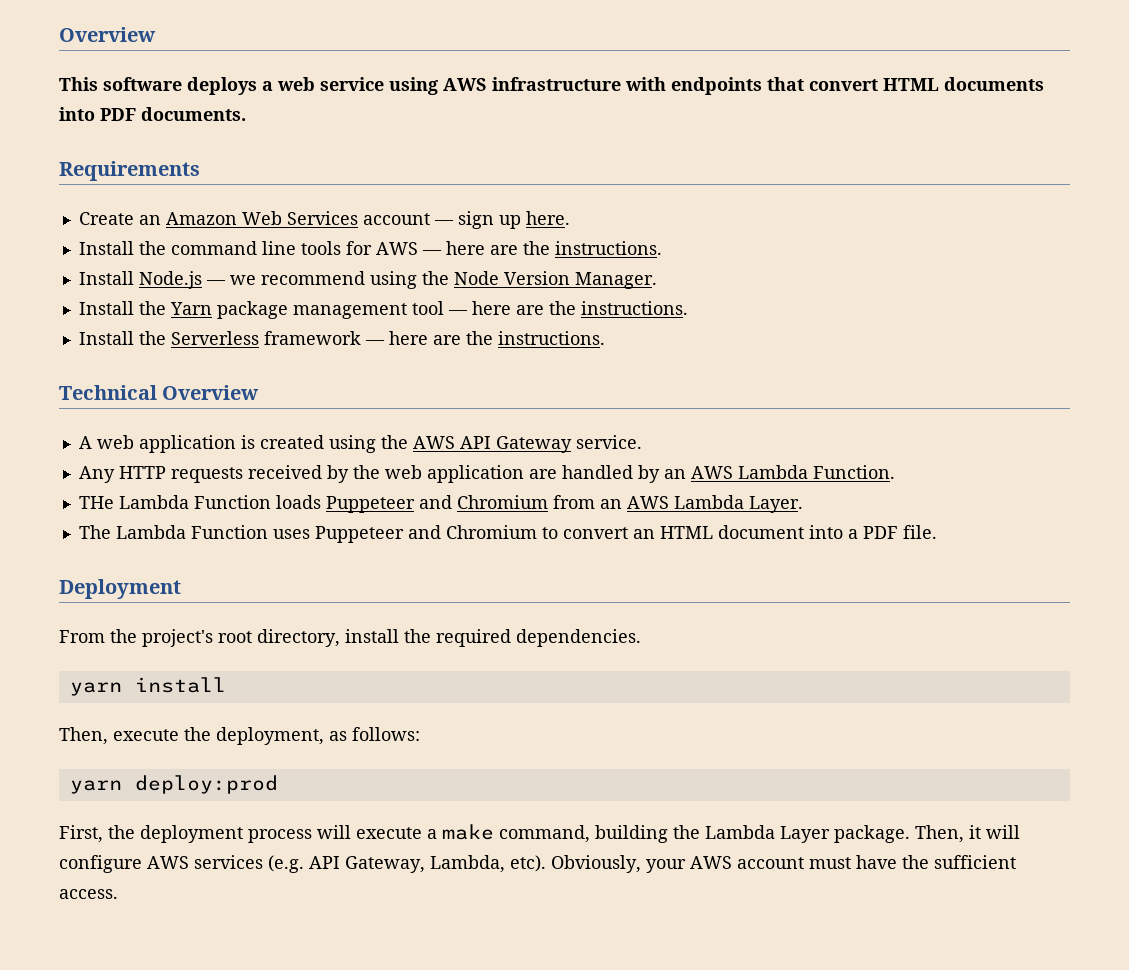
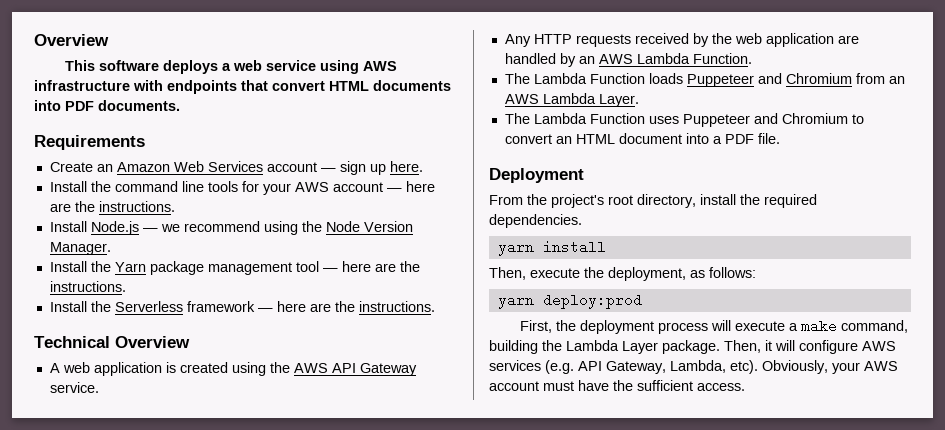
[375,242,418,255] AWS -> [262,182,383,195] your AWS account
[78,496,114,509] THe -> [504,73,530,84] The

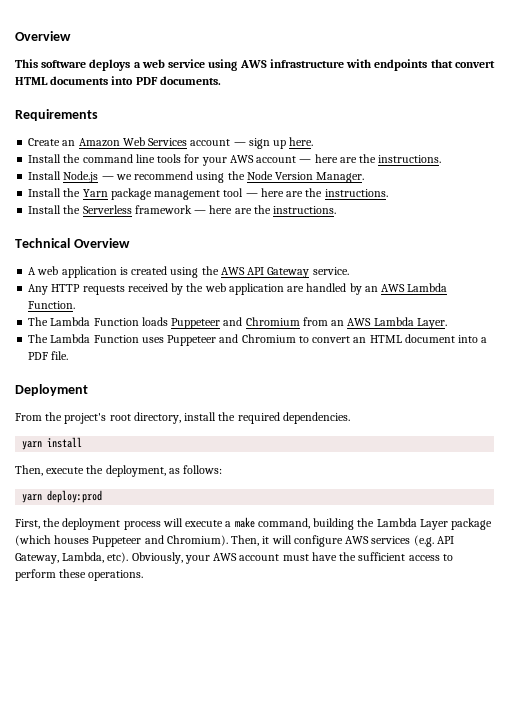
[662,340,720,354] package. -> [451,518,493,530] [15,535,228,547] package (which houses Puppeteer and Chromium).
[697,383,745,391] access. -> [408,554,453,561] [15,569,144,581] access to perform these operations.

